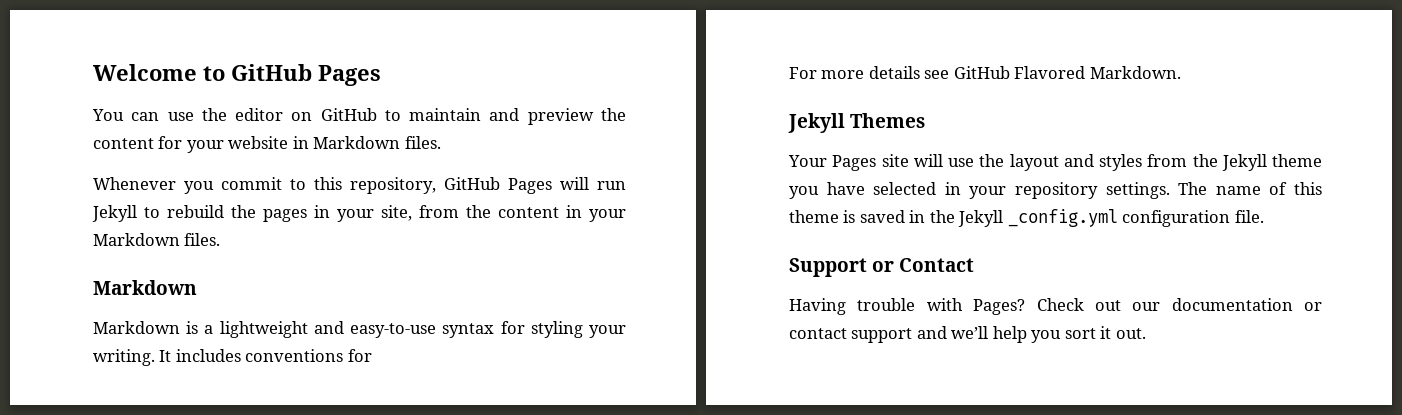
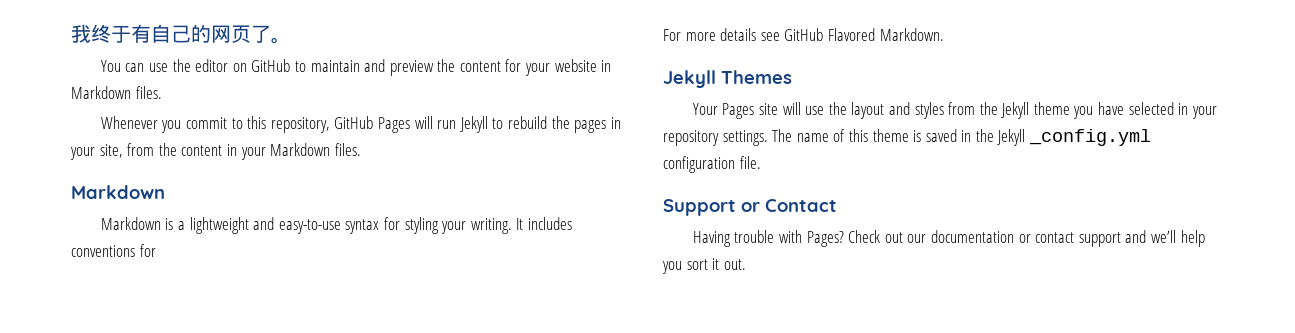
[93,64,381,86] Welcome to GitHub Pages -> [71,24,291,44] 我终于有自己的网页了。

